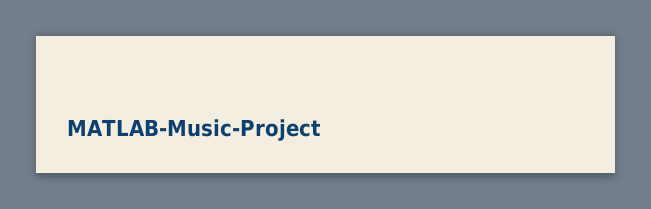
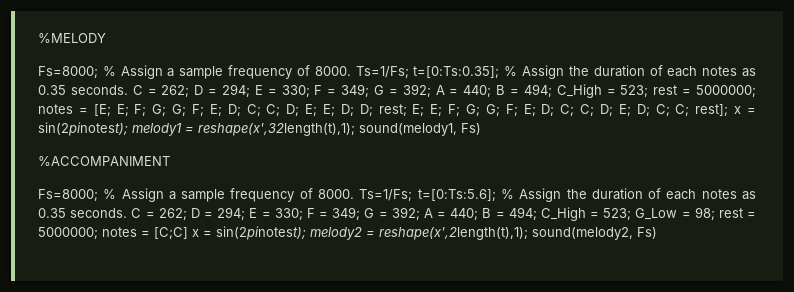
[67,119,321,141] MATLAB-Music-Project -> [38,33,106,43] [38,65,757,79] [38,84,756,98] [38,104,756,117] [38,122,481,136] [38,156,170,166] [38,188,756,202] [38,207,756,221] [38,226,657,240] %MELODY // Fs=8000; % Assign a sample frequency of 8000. Ts=1/Fs; t=[0:Ts:0.35]; % Assign the duration of each notes as 0.35 seconds. C = 262; D = 294; E = 330; F = 349; G = 392; A = 440; B = 494; C_High = 523; rest = 5000000; notes = [E; E; F; G; G; F; E; D; C; C; D; E; E; D; D; rest; E; E; F; G; G; F; E; D; C; C; D; E; D; C; C; rest]; x = sin(2pinotest); melody1 = reshape(x',32length(t),1); sound(melody1, Fs) // %ACCOMPANIMENT // Fs=8000; % Assign a sample frequency of 8000. Ts=1/Fs; t=[0:Ts:5.6]; % Assign the duration of each notes as 0.35 seconds. C = 262; D = 294; E = 330; F = 349; G = 392; A = 440; B = 494; C_High = 523; G_Low = 98; rest = 5000000; notes = [C;C] x = sin(2pinotest); melody2 = reshape(x',2length(t),1); sound(melody2, Fs)

